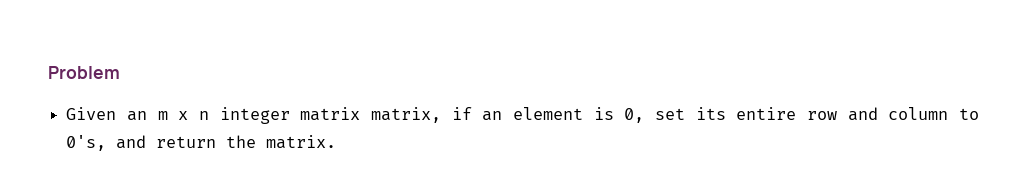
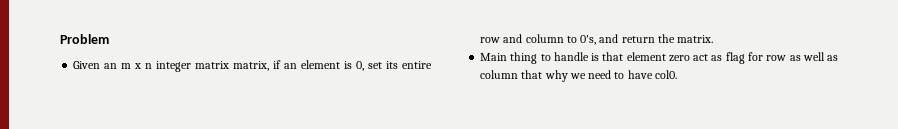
(337, 142) none -> [480,52,838,64] [480,70,677,82] // Main thing to handle is that element zero act as flag for row as well as column that why we need to have col0.

